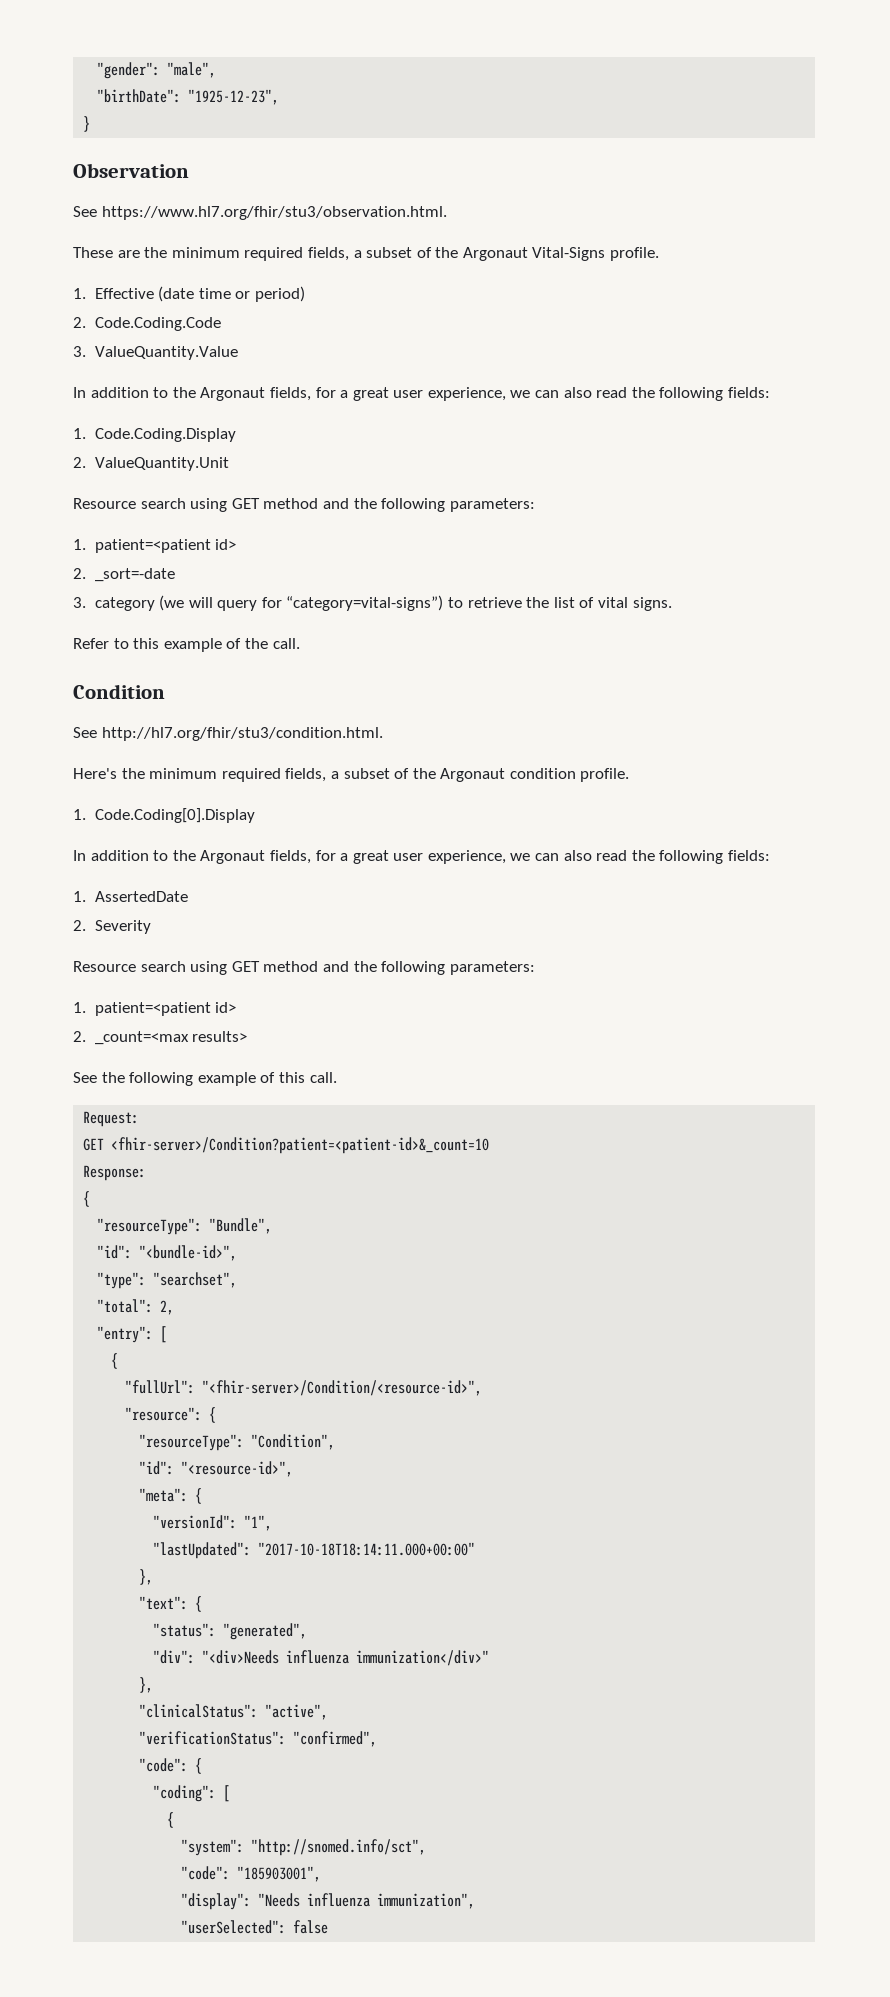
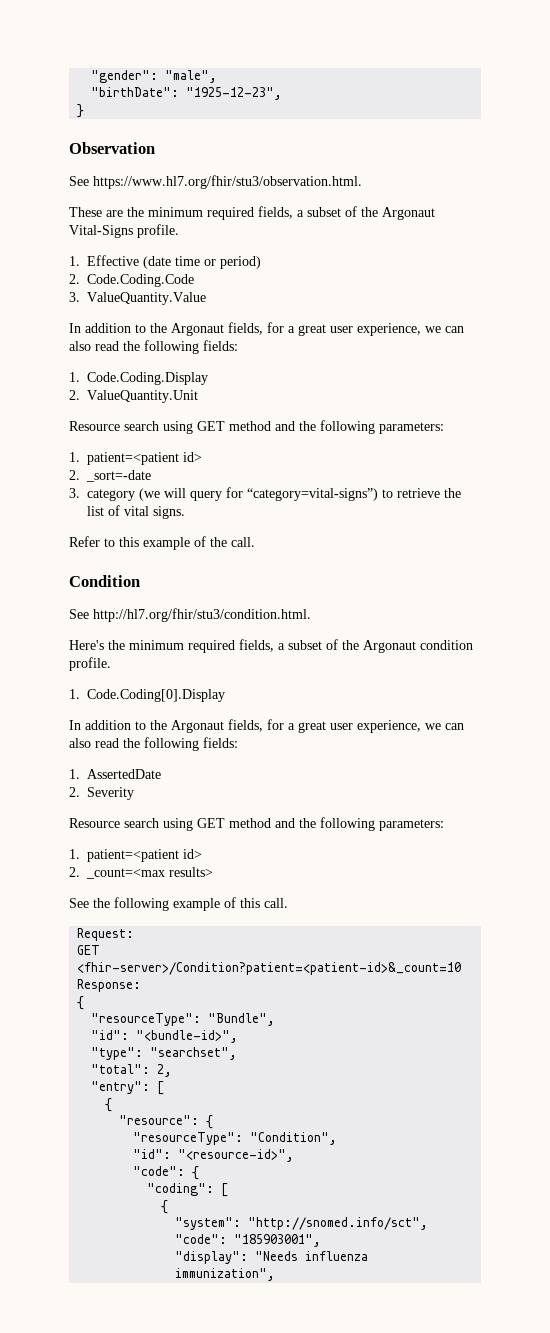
[125,1380,483,1396] // "fullUrl": "<fhir-server>/Condition/<resource-id>", -> (113, 1105) none
[139,1488,203,1504] [153,1515,273,1531] [153,1542,476,1559] [139,1569,154,1585] [139,1596,203,1612] [153,1623,308,1640] [153,1650,490,1666] [139,1677,154,1693] [139,1704,329,1720] [139,1731,378,1747] // "meta": { // "versionId": "1", // "lastUpdated": "2017-10-18T18:14:11.000+00:00" // }, // "text": { // "status": "generated", // "div": "<div>Needs influenza immunization</div>" // }, // "clinicalStatus": "active", // "verificationStatus": "confirmed", -> (295, 1155) none
[181,1920,329,1934] // "userSelected": false -> (276, 1274) none

